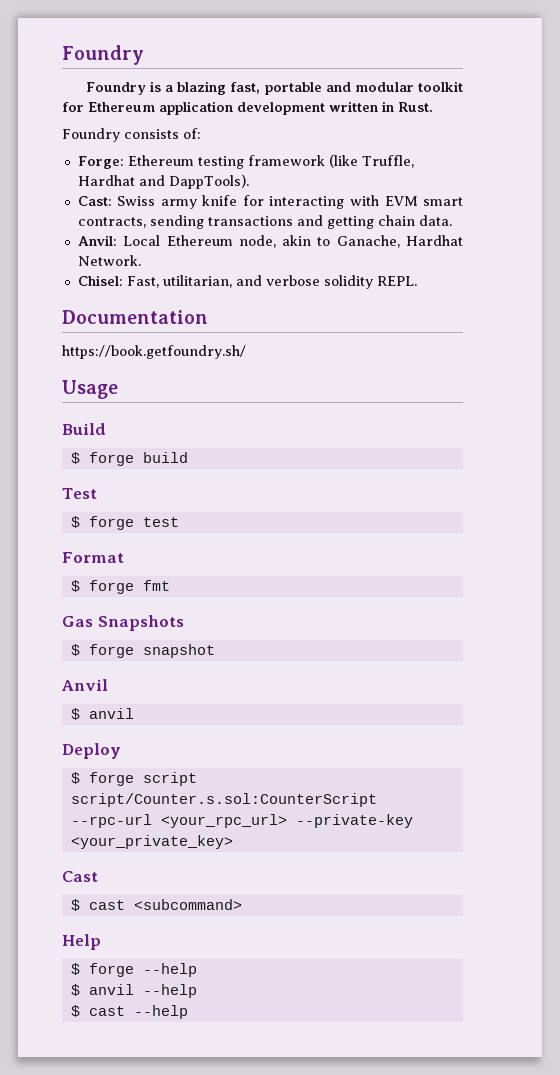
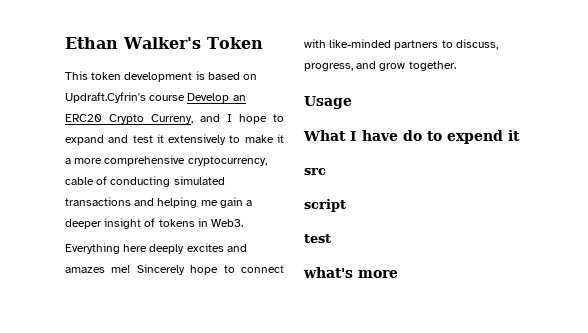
[62,45,144,65] [85,81,463,95] [62,101,433,115] [62,128,201,142] [77,154,414,169] [77,174,249,189] [77,195,464,209] [77,215,452,229] [77,235,463,248] [77,255,141,266] [77,275,417,289] [62,310,208,324] [62,345,246,359] [62,380,118,399] [62,423,106,435] [70,452,188,466] [62,488,97,499] [70,516,179,530] [62,552,124,563] [70,580,170,594] [62,615,184,631] [70,644,215,658] [61,679,108,691] [70,708,134,720] [62,743,121,759] [70,772,197,786] [70,793,377,807] [70,814,413,828] [70,835,233,849] [62,871,98,882] [70,899,242,911] [62,934,101,950] [70,963,197,977] [70,984,197,998] [70,1005,188,1019] Foundry // Foundry is a blazing fast, portable and modular toolkit for Ethereum application development written in Rust. // Foundry consists of: // Forge: Ethereum testing framework (like Truffle, Hardhat and DappTools). // Cast: Swiss army knife for interacting with EVM smart contracts, sending transactions and getting chain data. // Anvil: Local Ethereum node, akin to Ganache, Hardhat Network. // Chisel: Fast, utilitarian, and verbose solidity REPL. // Documentation // https://book.getfoundry.sh/ // Usage // Build // $ forge build // Test // $ forge test // Format // $ forge fmt // Gas Snapshots // $ forge snapshot // Anvil // $ anvil // Deploy // $ forge script script/Counter.s.sol:CounterScript --rpc-url <your_rpc_url> --private-key <your_private_key> // Cast // $ cast <subcommand> // Help // $ forge --help // $ anvil --help // $ cast --help -> [65,37,263,49] [65,71,258,82] [65,92,246,103] [65,114,284,124] [65,134,284,145] [65,155,267,166] [65,176,225,187] [65,197,253,208] [65,218,244,229] [65,243,247,254] [65,264,284,275] [304,39,498,50] [304,61,456,71] [304,96,352,109] [303,130,520,144] [304,168,326,175] [304,199,346,212] [304,234,331,243] [303,267,398,278] Ethan Walker's Token // This token development is based on Updraft.Cyfrin's course Develop an ERC20 Crypto Curreny, and I hope to expand and test it extensively to make it a more comprehensive cryptocurrency, cable of conducting simulated transactions and helping me gain a deeper insight of tokens in Web3. // Everything here deeply excites and amazes me! Sincerely hope to connect with like-minded partners to discuss, progress, and grow together. // Usage // What I have do to expend it // src // script // test // what's more

